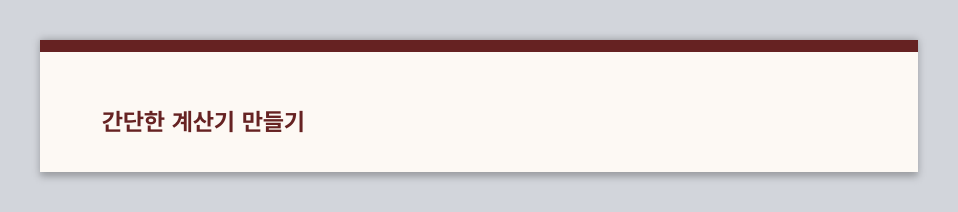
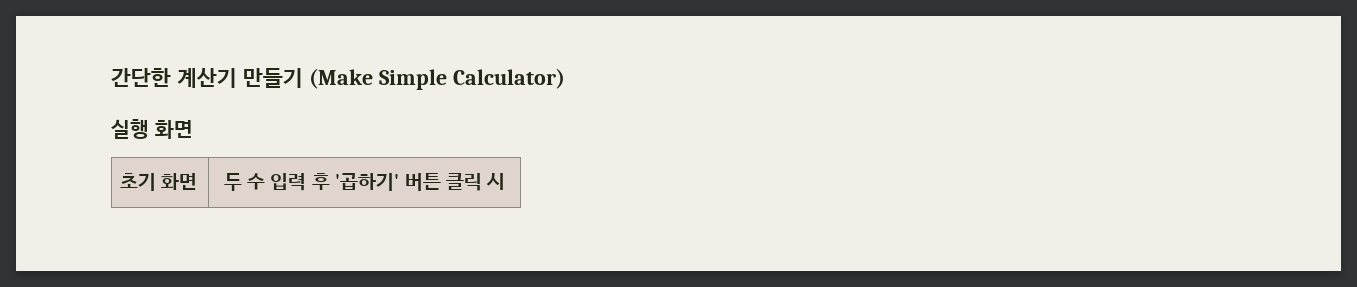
(305, 121) none -> [308,68,565,90] [111,119,193,139] [119,173,198,191] [223,173,506,191] (Make Simple Calculator) // 실행 화면 // 초기 화면 | 두 수 입력 후 '곱하기' 버튼 클릭 시

